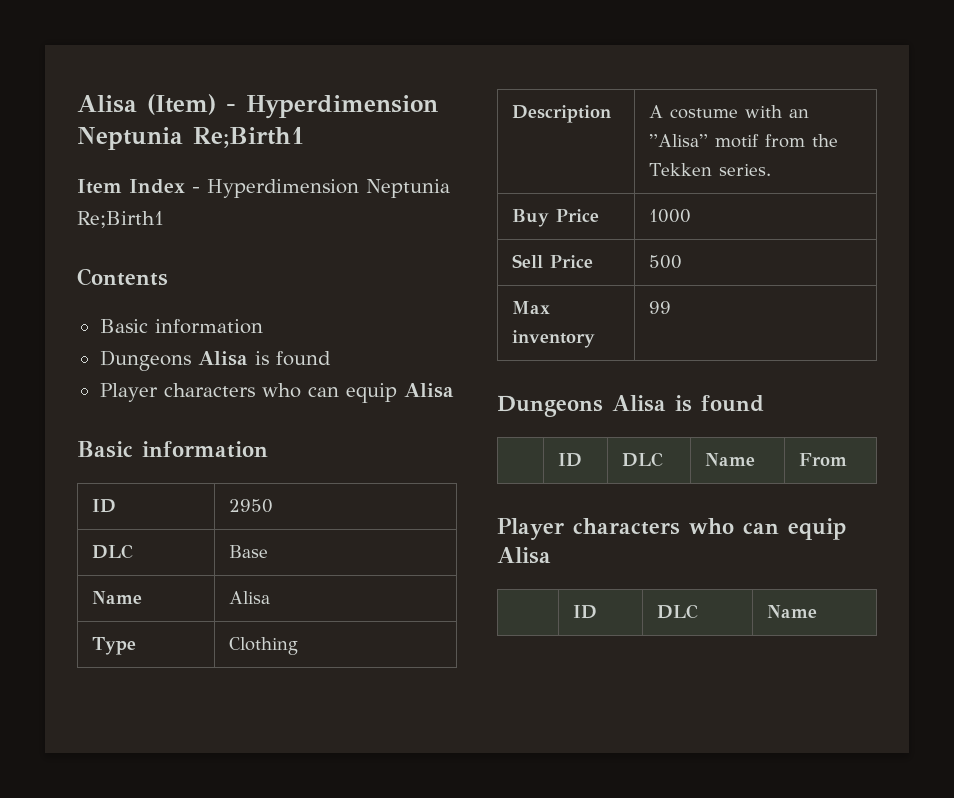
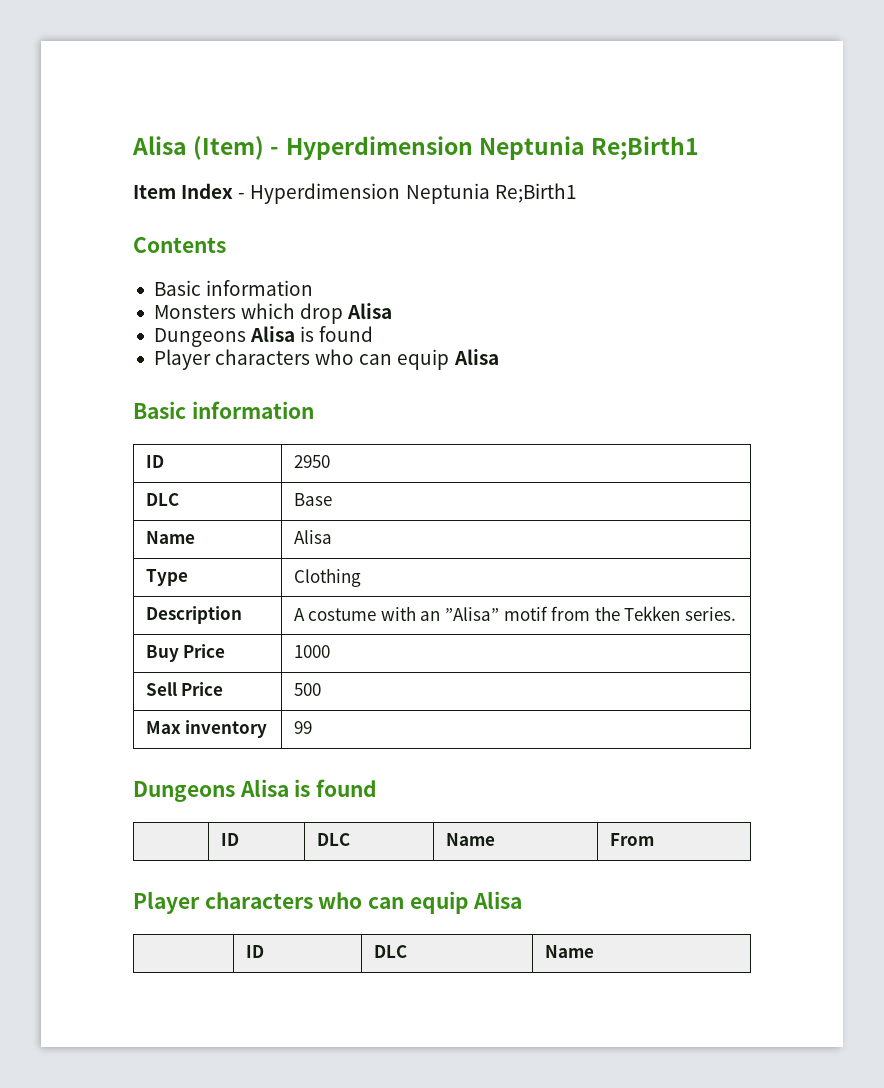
(263, 326) none -> [153,303,393,324] // Monsters which drop Alisa

